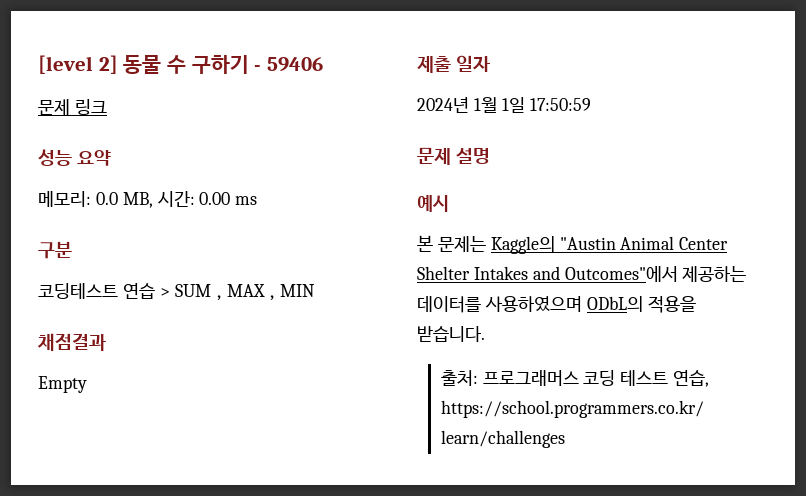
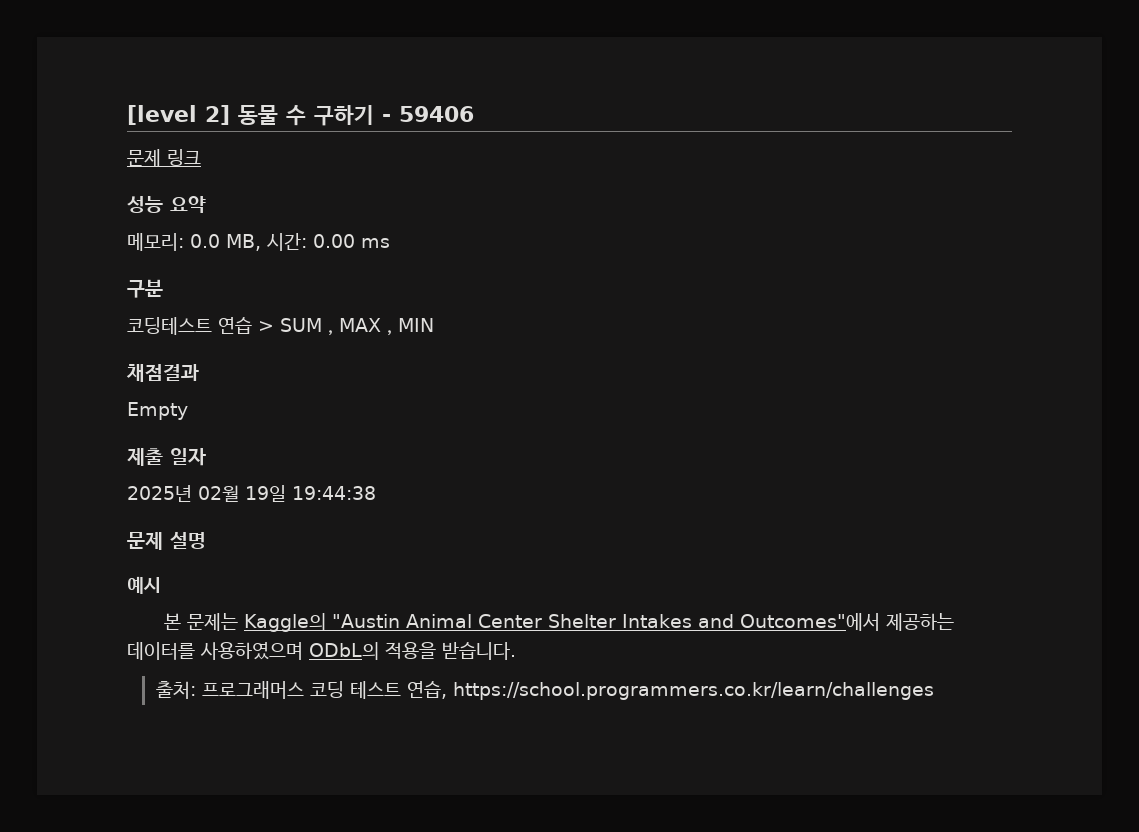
[417,97,591,113] 2024년 1월 1일 17:50:59 -> [127,485,376,502] 2025년 02월 19일 19:44:38

